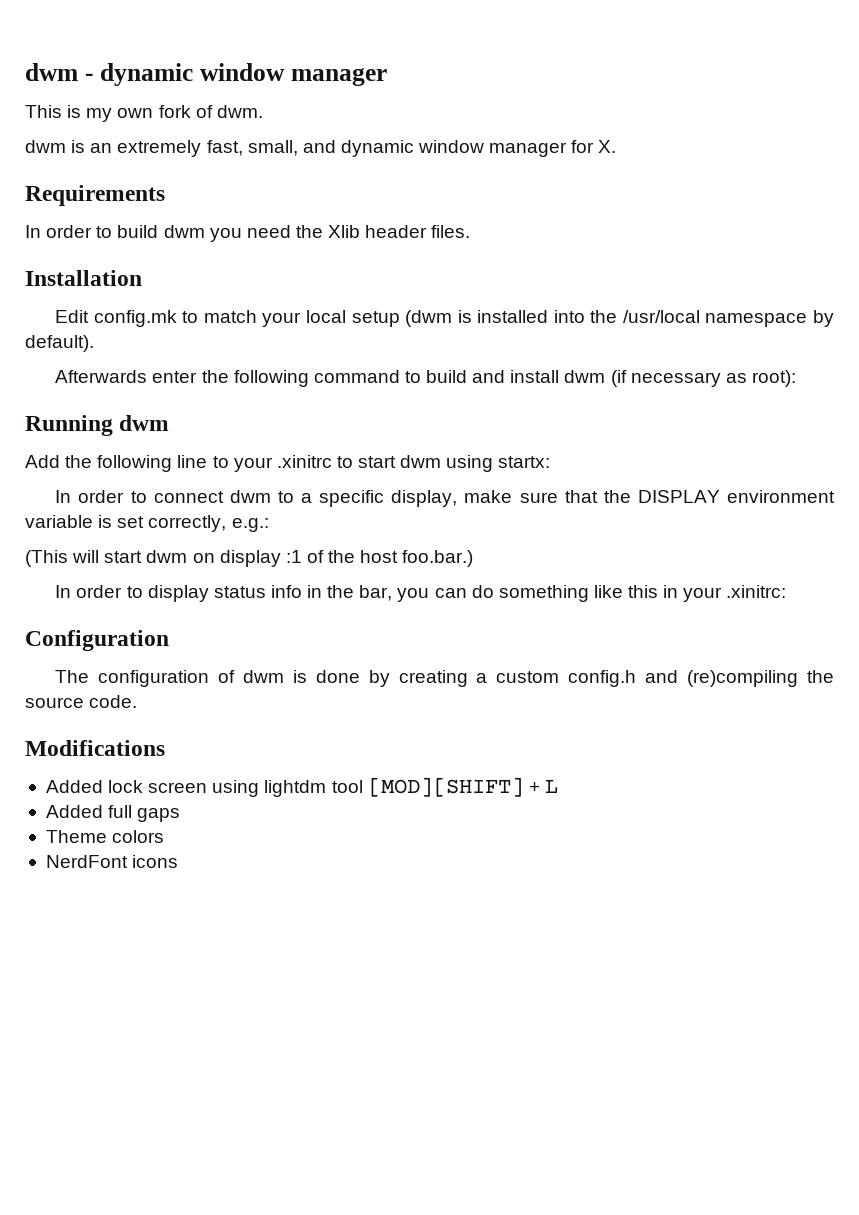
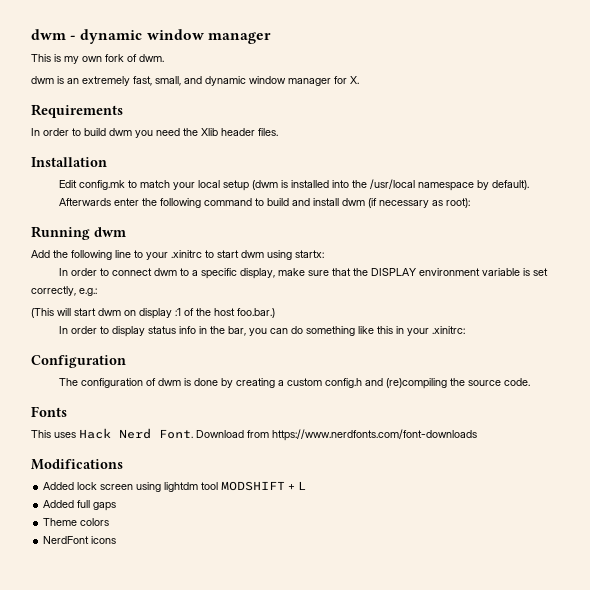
(138, 701) none -> [31,406,67,417] [31,428,477,441] // Fonts // This uses Hack Nerd Font. Download from https://www.nerdfonts.com/font-downloads
[367,777,524,797] [MOD][SHIFT] -> [221,481,286,491] MODSHIFT

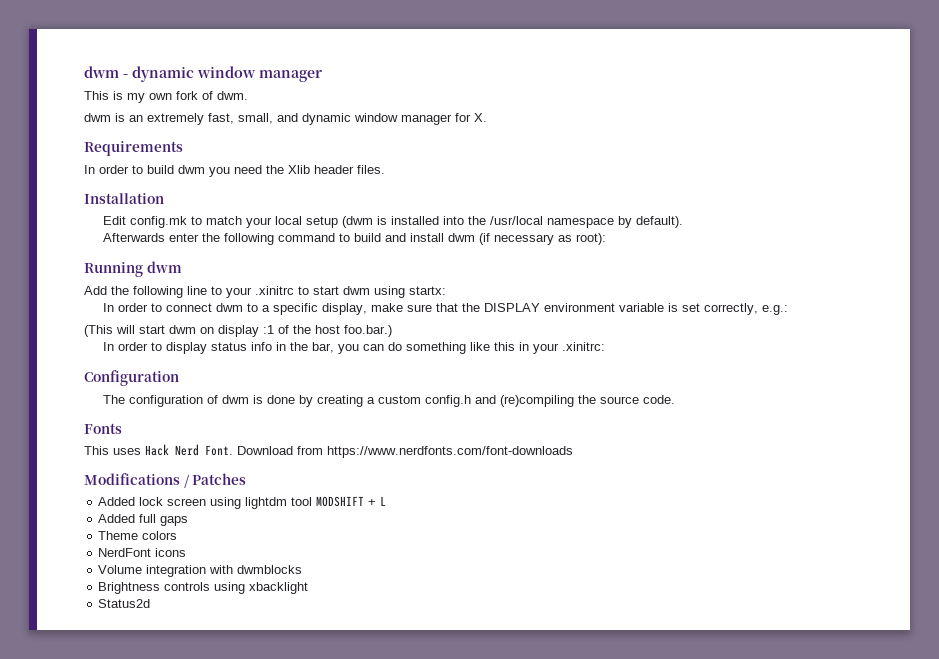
(123, 464) none -> [183,473,247,488] / Patches
(117, 540) none -> [98,565,303,577] [98,582,309,594] [98,599,151,608] // Volume integration with dwmblocks // Brightness controls using xbacklight // Status2d

